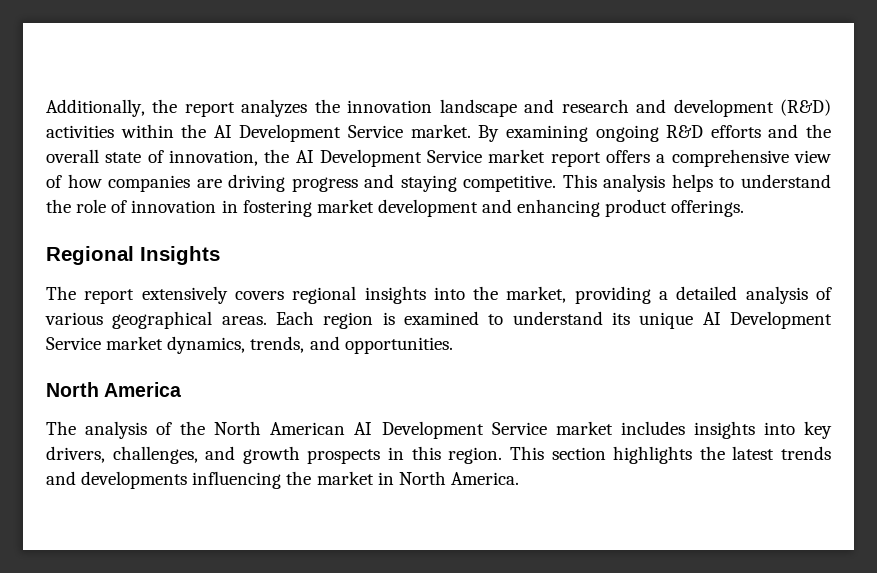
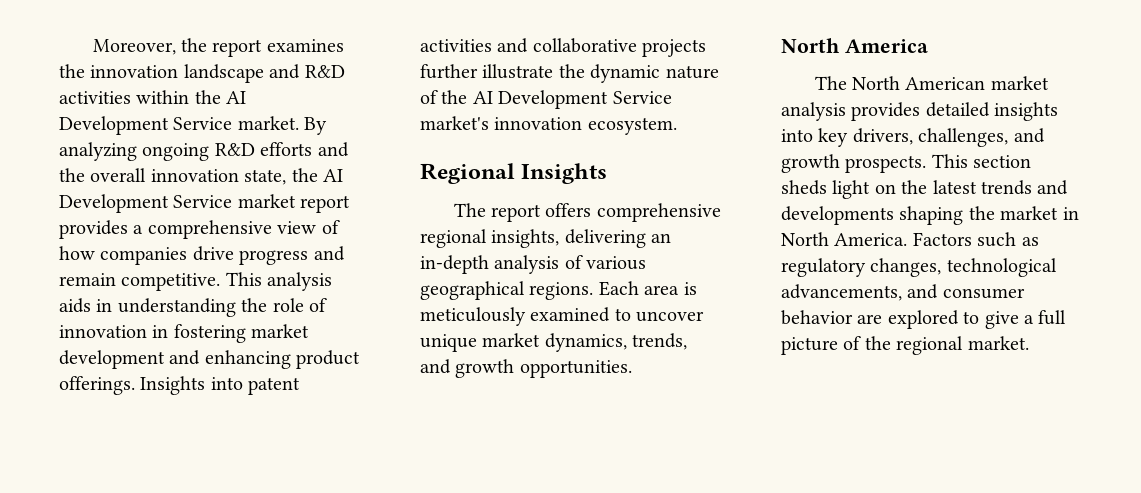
[46,99,145,117] Additionally, -> [92,39,176,55] Moreover,
[241,99,308,117] analyzes -> [266,39,344,52] examines
[561,99,832,117] research and development (R&D) -> [304,65,345,78] R&D
[505,125,588,142] examining -> [59,142,137,161] analyzing
[105,150,258,166] state of innovation, -> [150,169,287,185] innovation state,
[606,150,651,163] offers -> [59,220,128,239] provides
[196,174,286,192] are driving -> [192,246,234,261] drive
[400,175,457,192] staying -> [59,273,116,286] remain
[671,174,832,192] helps to understand -> [59,298,236,317] aids in understanding
[46,246,220,265] [46,286,832,304] [45,311,832,329] [46,337,101,350] // Regional Insights // The report extensively covers regional insights into the market, providing a detailed analysis of various geographical areas. Each region is examined to understand its unique AI Development Service -> [140,376,301,395] [420,38,707,57] [420,64,719,83] [420,90,672,109] [420,116,677,135] [420,163,608,184] [453,203,721,222] [420,229,672,248] [420,255,647,274] [420,281,697,300] [420,307,705,326] [420,334,477,352] Insights into patent activities and collaborative projects further illustrate the dynamic nature of the AI Development Service market's innovation ecosystem. // Regional Insights // The report offers comprehensive regional insights, delivering an in-depth analysis of various geographical regions. Each area is meticulously examined to uncover unique
(340, 343) none -> [455,359,515,378] growth
[85,421,685,439] analysis of the North American AI Development Service market includes -> [852,76,1049,90] [781,102,990,121] North American market analysis provides detailed
[307,446,693,464] prospects in this region. This section highlights -> [845,154,1032,173] [781,180,896,199] prospects. This section sheds light on
[192,471,282,489] influencing -> [899,206,964,225] shaping
(519, 478) none -> [912,232,1039,247] [781,258,1057,277] [781,284,1025,301] [781,310,1067,329] [781,336,1029,355] Factors such as regulatory changes, technological advancements, and consumer behavior are explored to give a full picture of the regional market.

